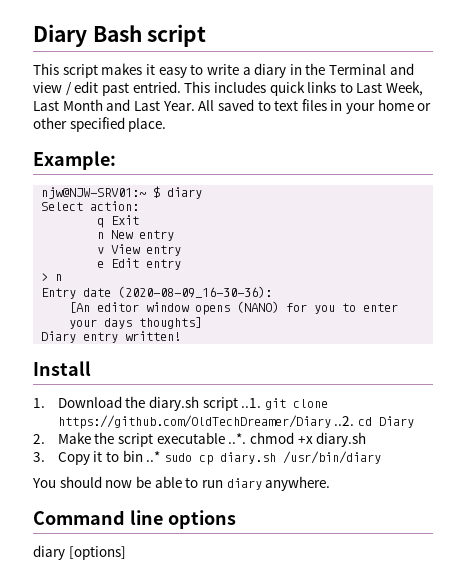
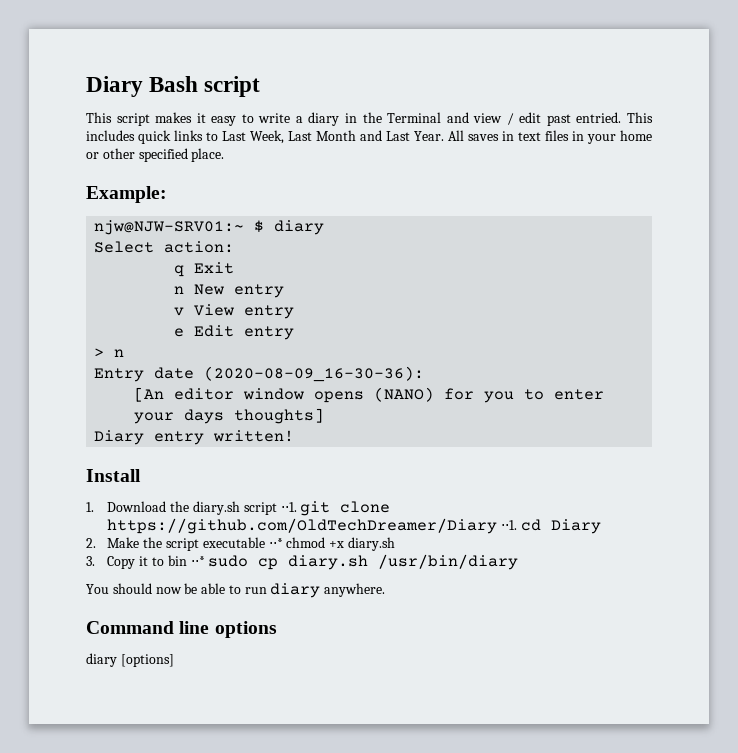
[217,99,271,111] saved to -> [468,131,514,141] saves in
[241,398,262,408] ..1. -> [280,502,297,512] ⋅⋅1.
[334,416,355,426] ..2. -> [501,520,518,530] ⋅⋅1.
[228,433,247,444] ..*. -> [268,538,283,548] ⋅⋅*
[146,451,161,462] ..* -> [190,556,205,566] ⋅⋅*

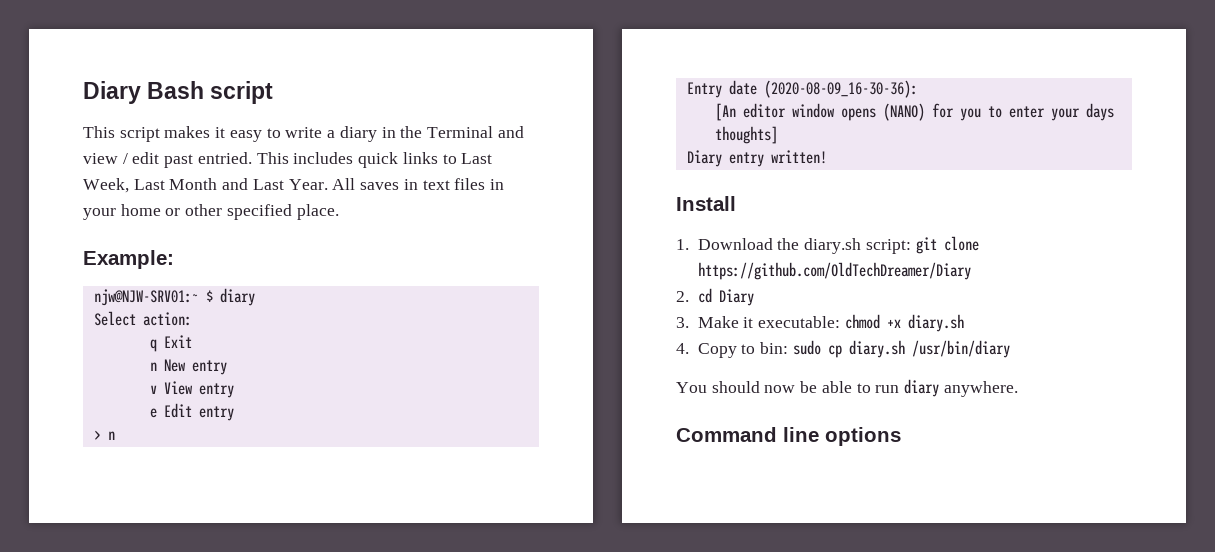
[243,502,297,515] script ⋅⋅1. -> [865,239,911,254] script:
[501,520,518,530] ⋅⋅1. -> [676,291,689,302] // 2.
[86,537,395,551] [86,555,205,569] 2. Make the script executable ⋅⋅* chmod +x diary.sh // 3. Copy it to bin ⋅⋅* -> [676,314,964,332] [676,342,789,358] 3. Make it executable: chmod +x diary.sh // 4. Copy to bin:
[86,653,174,667] // diary [options] -> (901, 436) none

